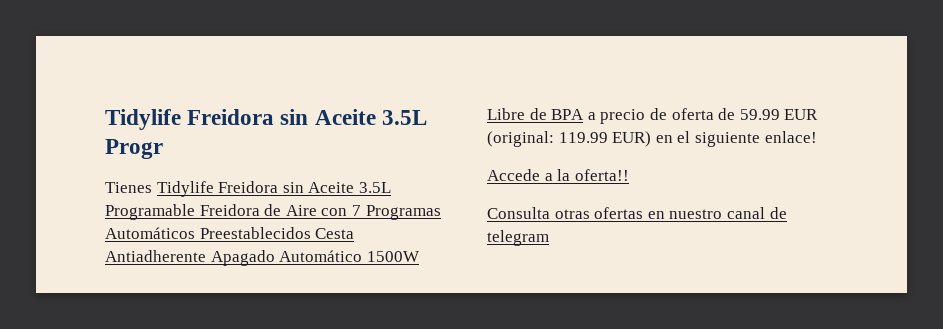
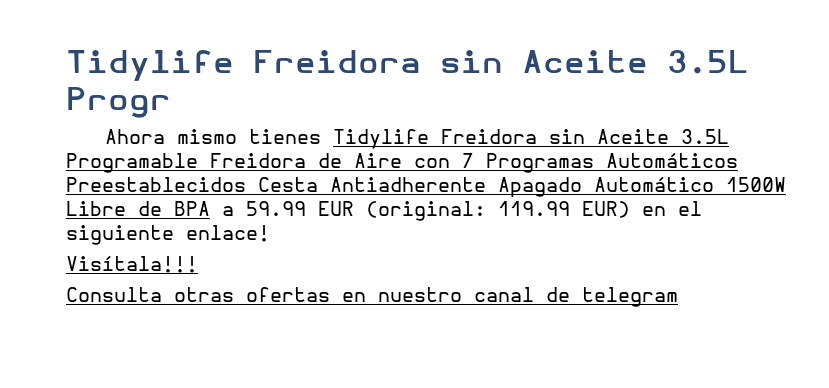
[105,182,152,193] Tienes -> [104,129,321,144] Ahora mismo tienes
[600,108,736,124] precio de oferta de -> (234, 211) none
[487,169,629,181] Accede a la oferta!! -> [66,256,198,273] Visítala!!!

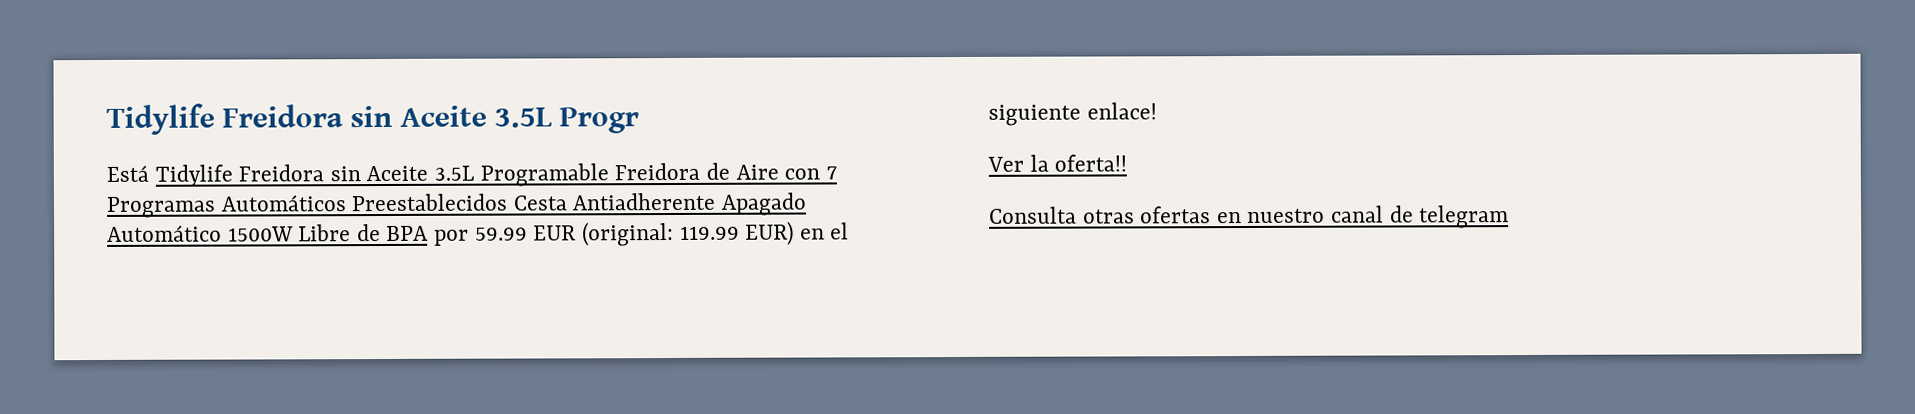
[104,129,321,144] Ahora mismo tienes -> [106,164,149,182] Está
[222,206,234,216] a -> [434,229,470,246] por
[66,256,198,273] Visítala!!! -> [987,154,1128,172] Ver la oferta!!

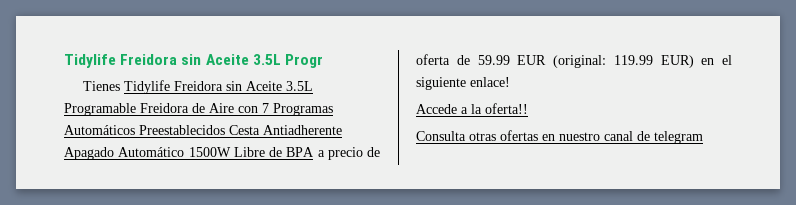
[106,164,149,182] Está -> [82,81,120,91] Tienes
[434,229,470,246] por -> [317,147,380,160] [416,54,470,65] a precio de oferta de
[987,156,1024,172] Ver -> [416,104,468,114] Accede a

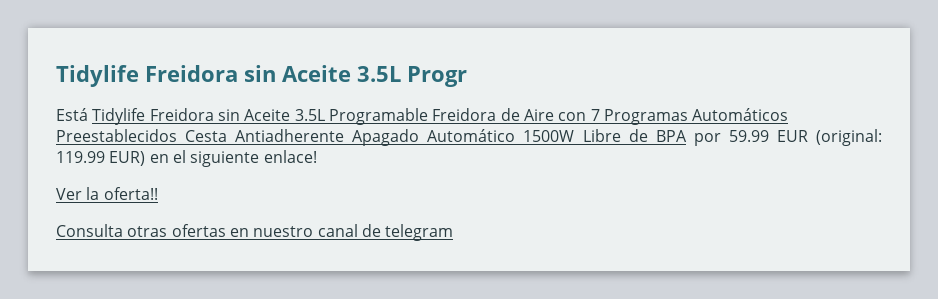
[82,81,120,91] Tienes -> [56,108,88,121] Está
[317,147,380,160] [416,54,470,65] a precio de oferta de -> [693,133,721,146] por
[416,104,468,114] Accede a -> [56,188,82,200] Ver

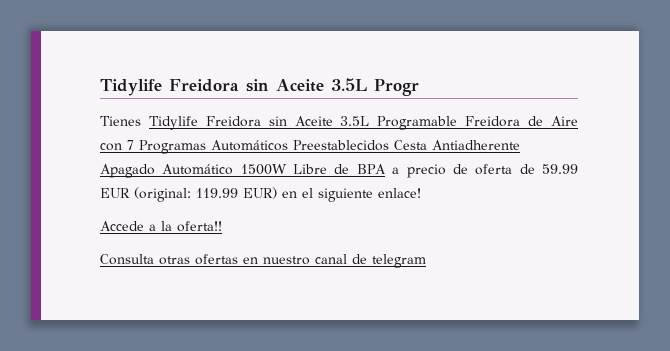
[56,108,88,121] Está -> [100,116,141,126] Tienes
[693,133,721,146] por -> [392,164,535,178] a precio de oferta de
[56,188,82,200] Ver -> [100,221,156,231] Accede a

